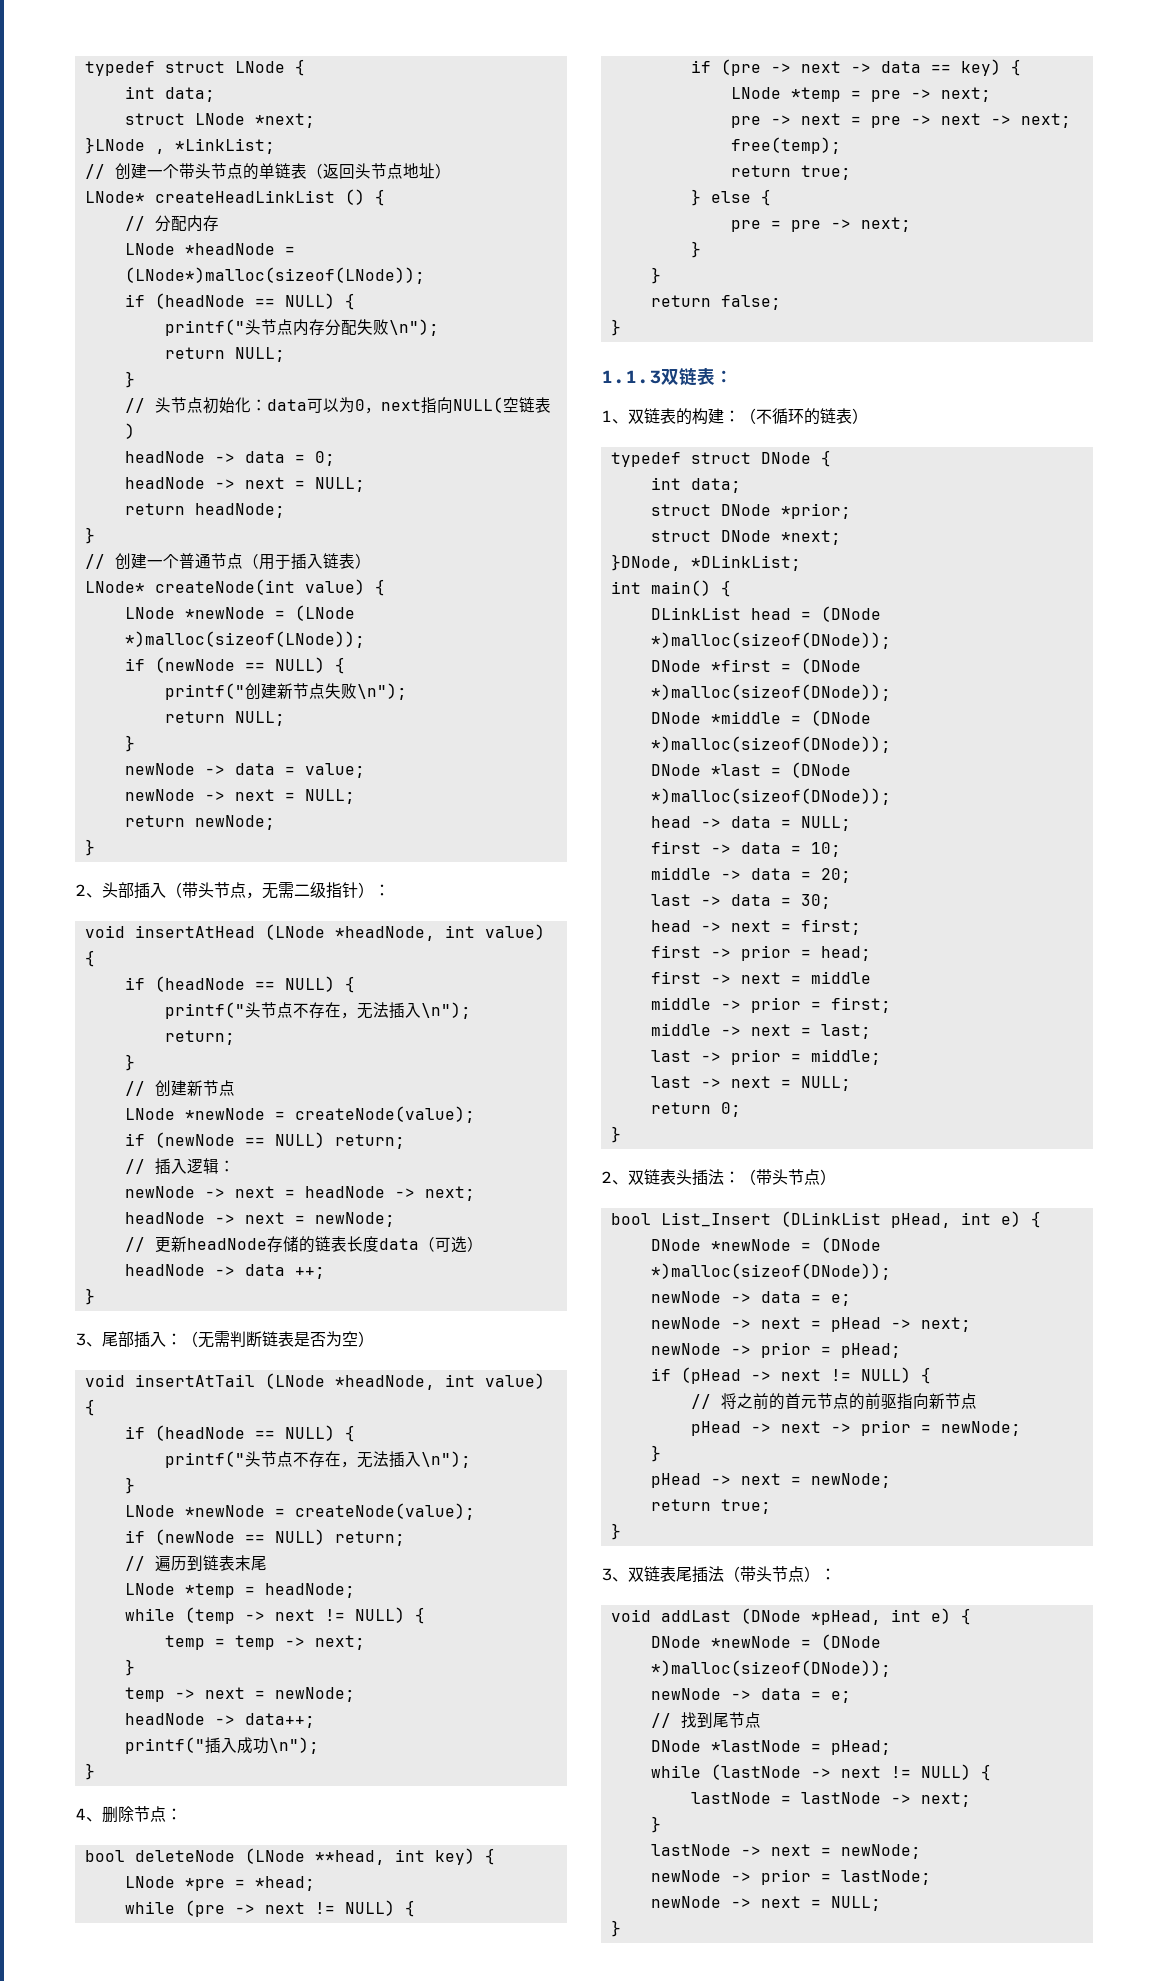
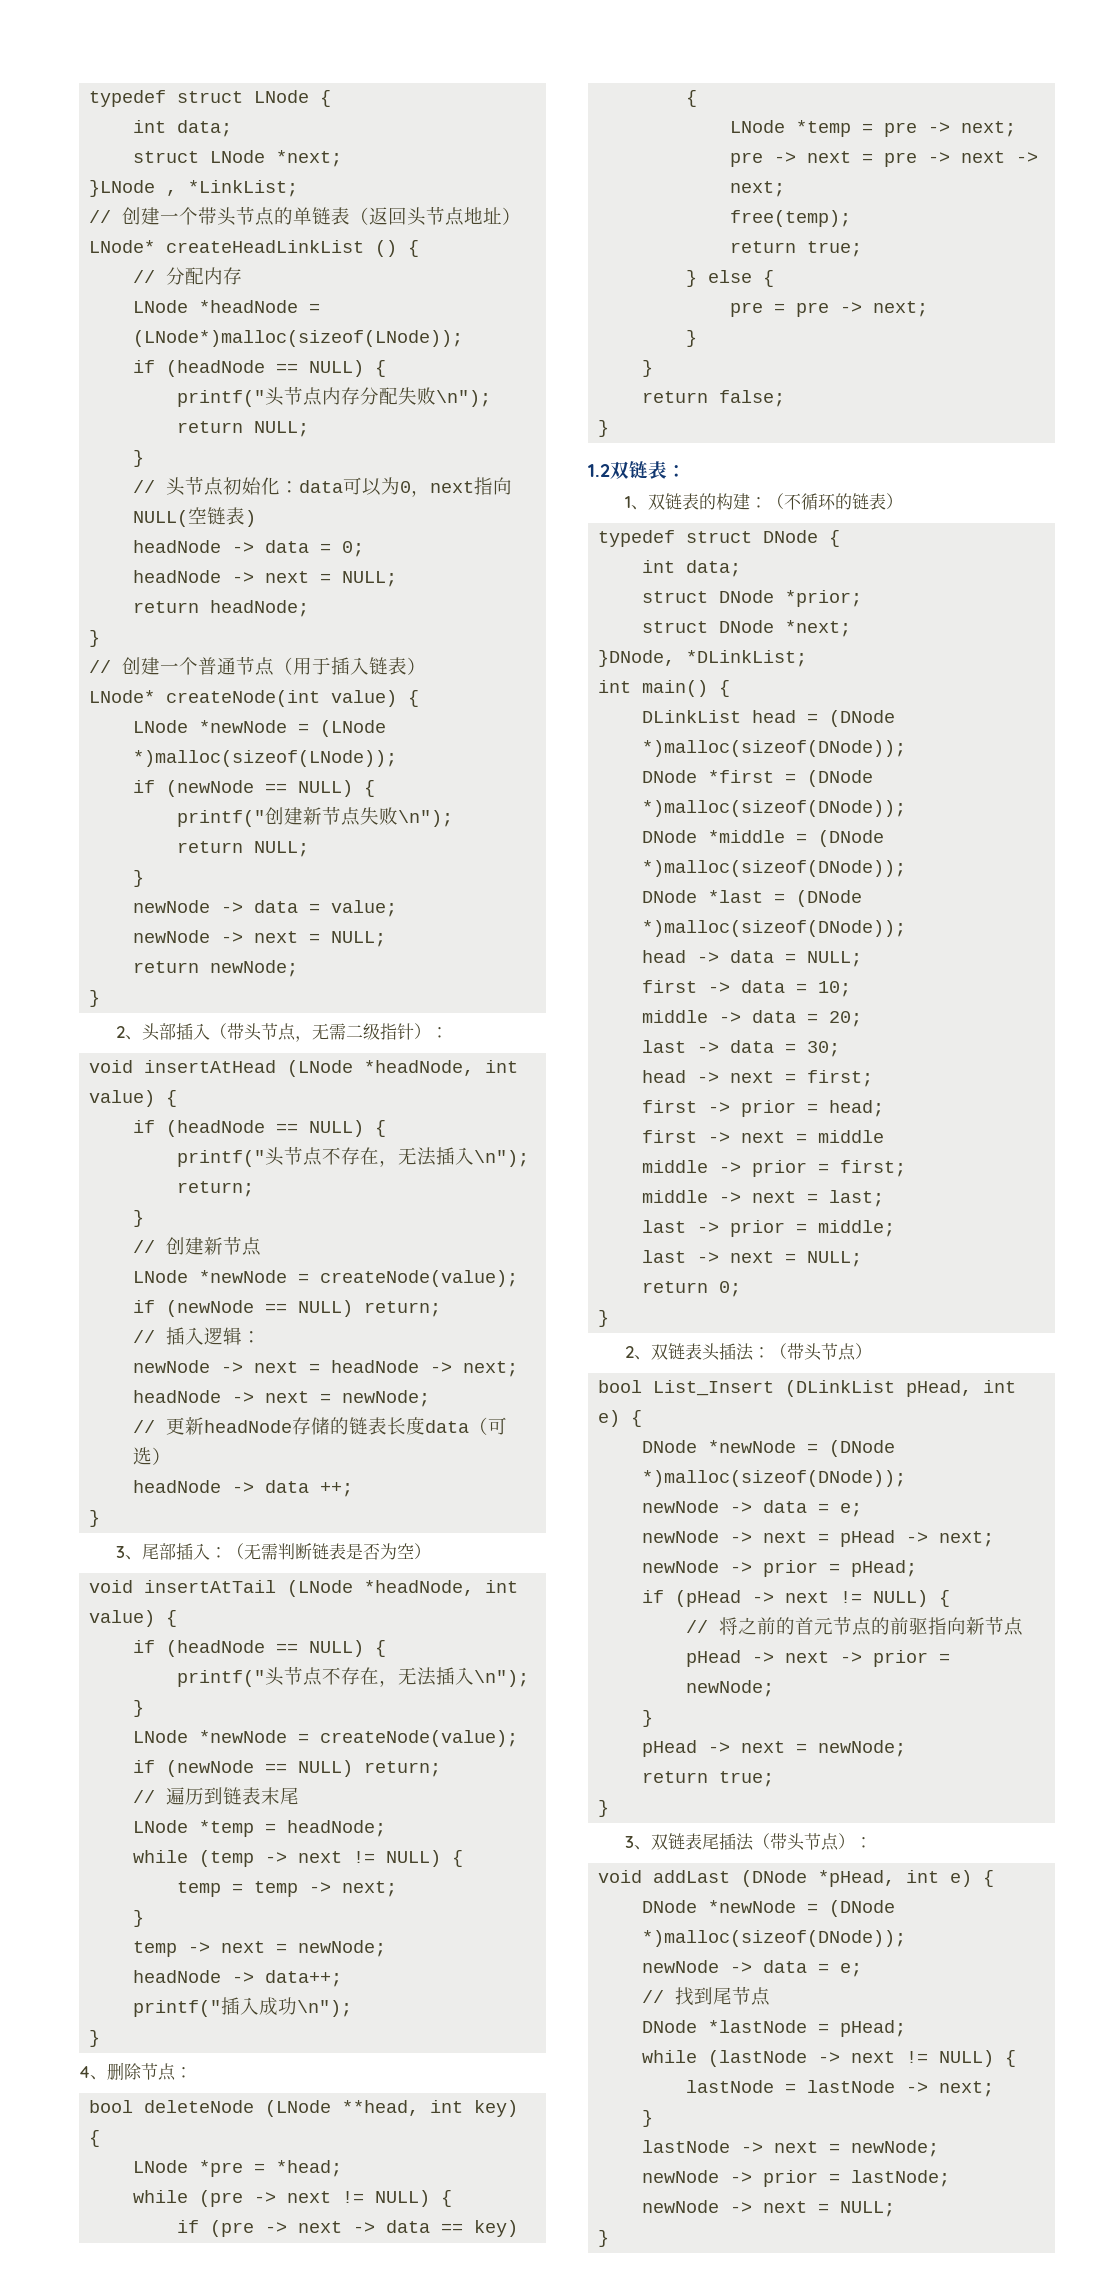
[601,370,661,384] 1.1.3 -> [588,464,610,477] 1.2

